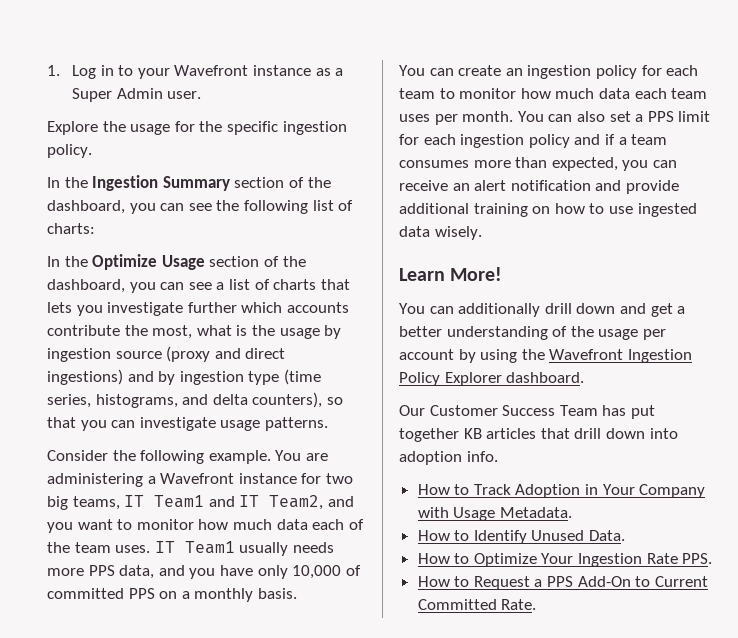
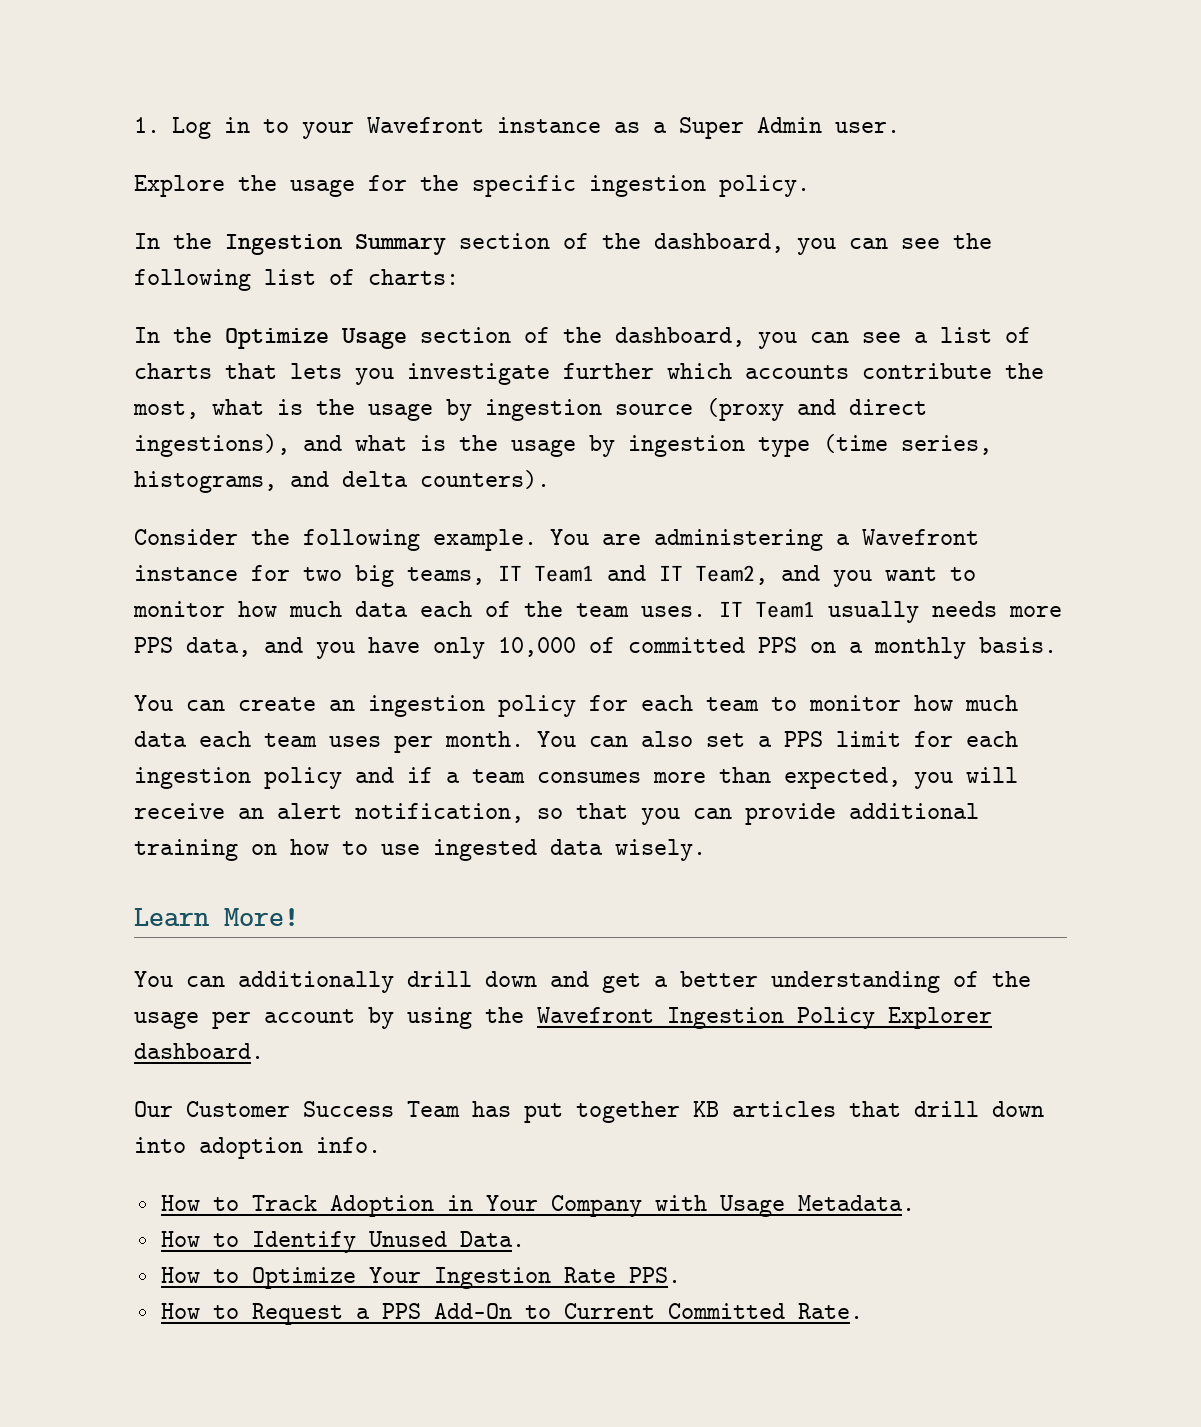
[47,369,154,385] ingestions) and -> [134,434,576,457] ingestions), and what is the usage
[252,392,343,408] [47,417,328,431] counters), so that you can investigate usage patterns. -> [420,470,550,489] counters).
[652,160,677,168] can -> [966,767,1018,783] will
[510,180,622,191] notification and -> [355,803,732,825] notification, so that you can

